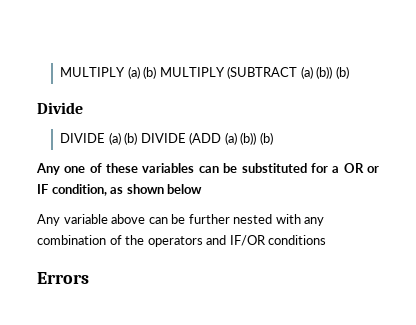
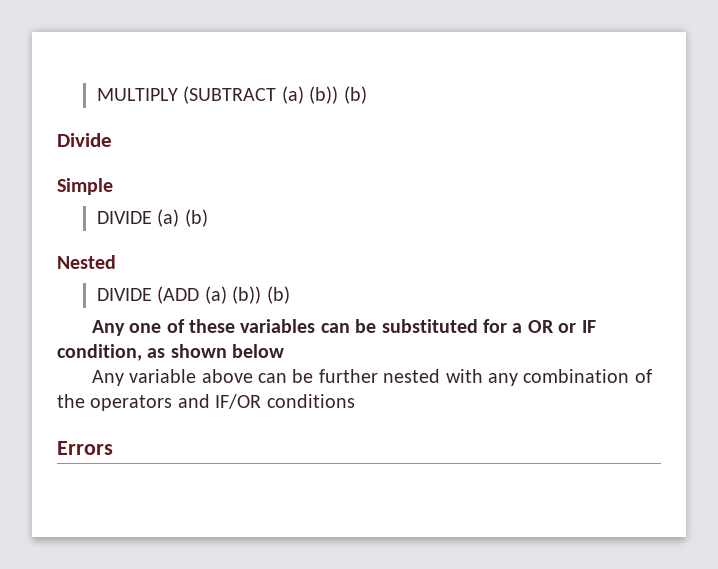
[60,66,225,79] MULTIPLY (a) (b) MULTIPLY -> [96,88,178,101] MULTIPLY
(83, 108) none -> [57,178,113,195] // Simple
(138, 138) none -> [57,255,116,269] // Nested //

